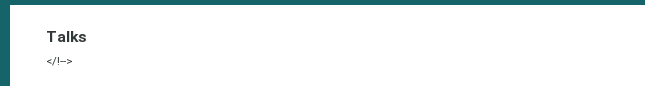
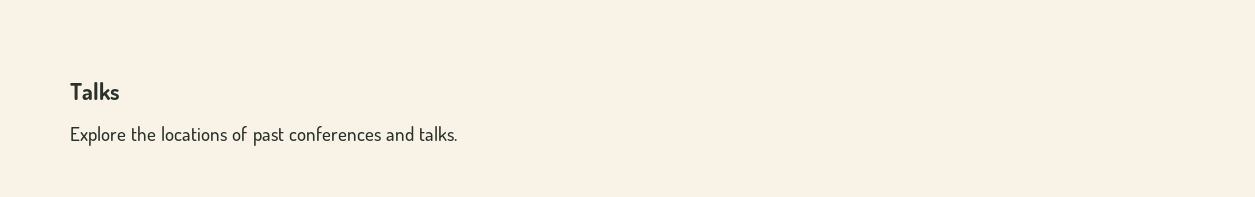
[46,57,73,66] </!--> -> [70,126,457,146] Explore the locations of past conferences and talks.

